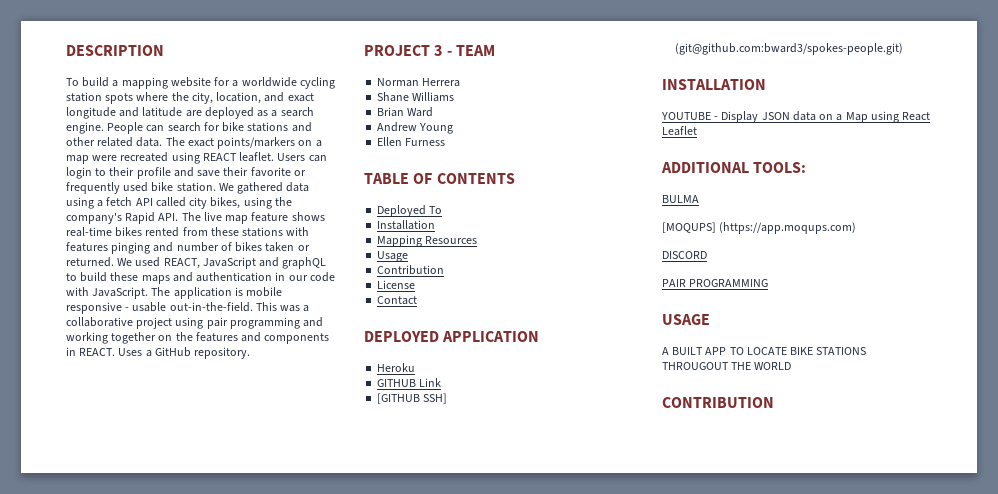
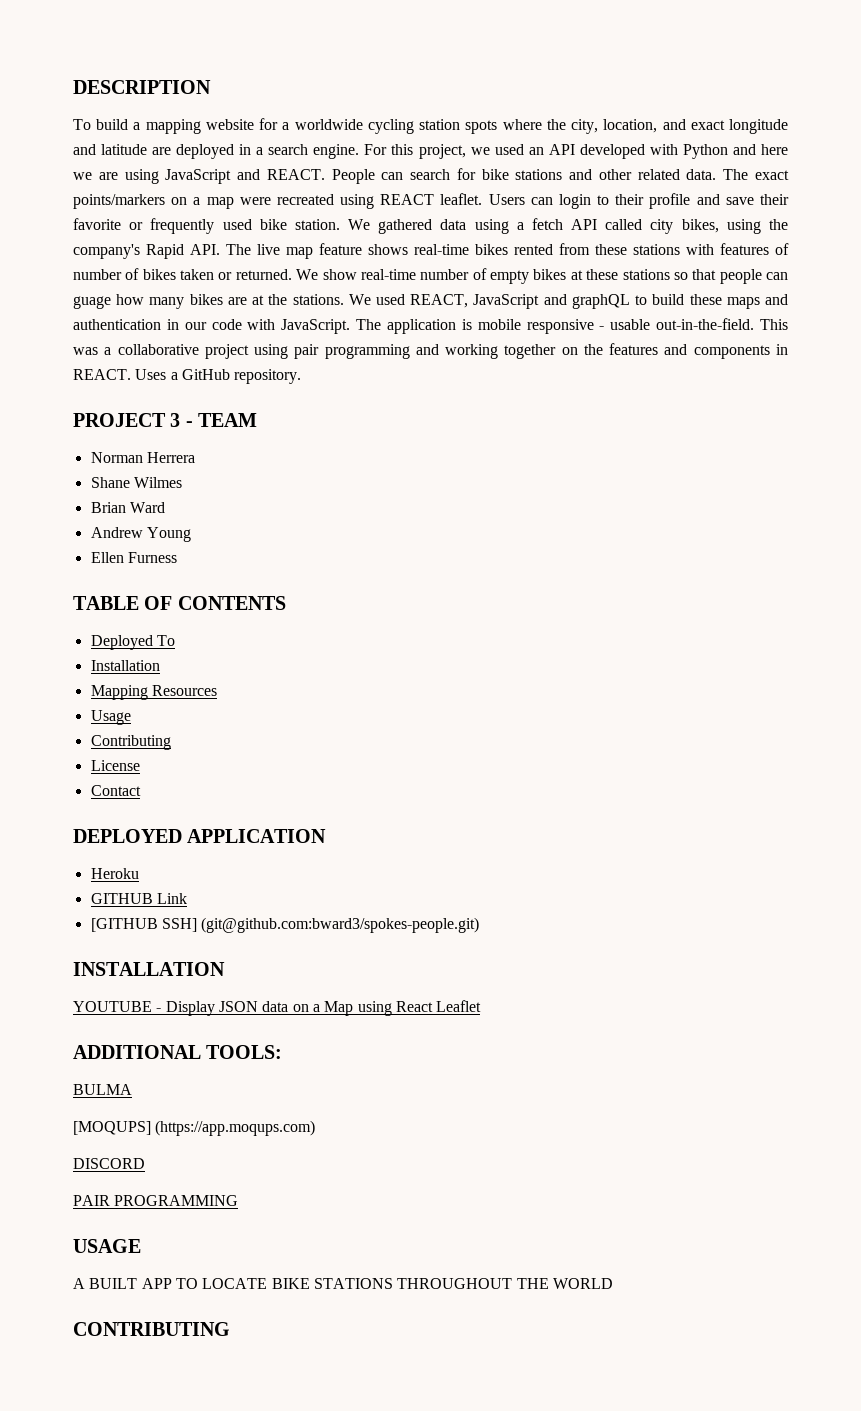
[257,110,269,117] as -> [239,144,252,155] in
(104, 128) none -> [364,144,788,159] [73,169,325,184] For this project, we used an API developed with Python and here we are using JavaScript and REACT.
[111,242,174,254] pinging and -> [775,243,789,255] of
(133, 262) none -> [322,268,788,284] [73,294,371,309] show real-time number of empty bikes at these stations so that people can guage how many bikes are at the stations. We
[412,92,455,102] Williams -> [133,477,182,488] Wilmes
[377,265,445,275] Contribution -> [90,735,171,750] Contributing
[662,362,729,370] THROUGOUT -> [397,1278,513,1289] THROUGHOUT
[662,397,774,408] CONTRIBUTION -> [73,1322,230,1336] CONTRIBUTING

